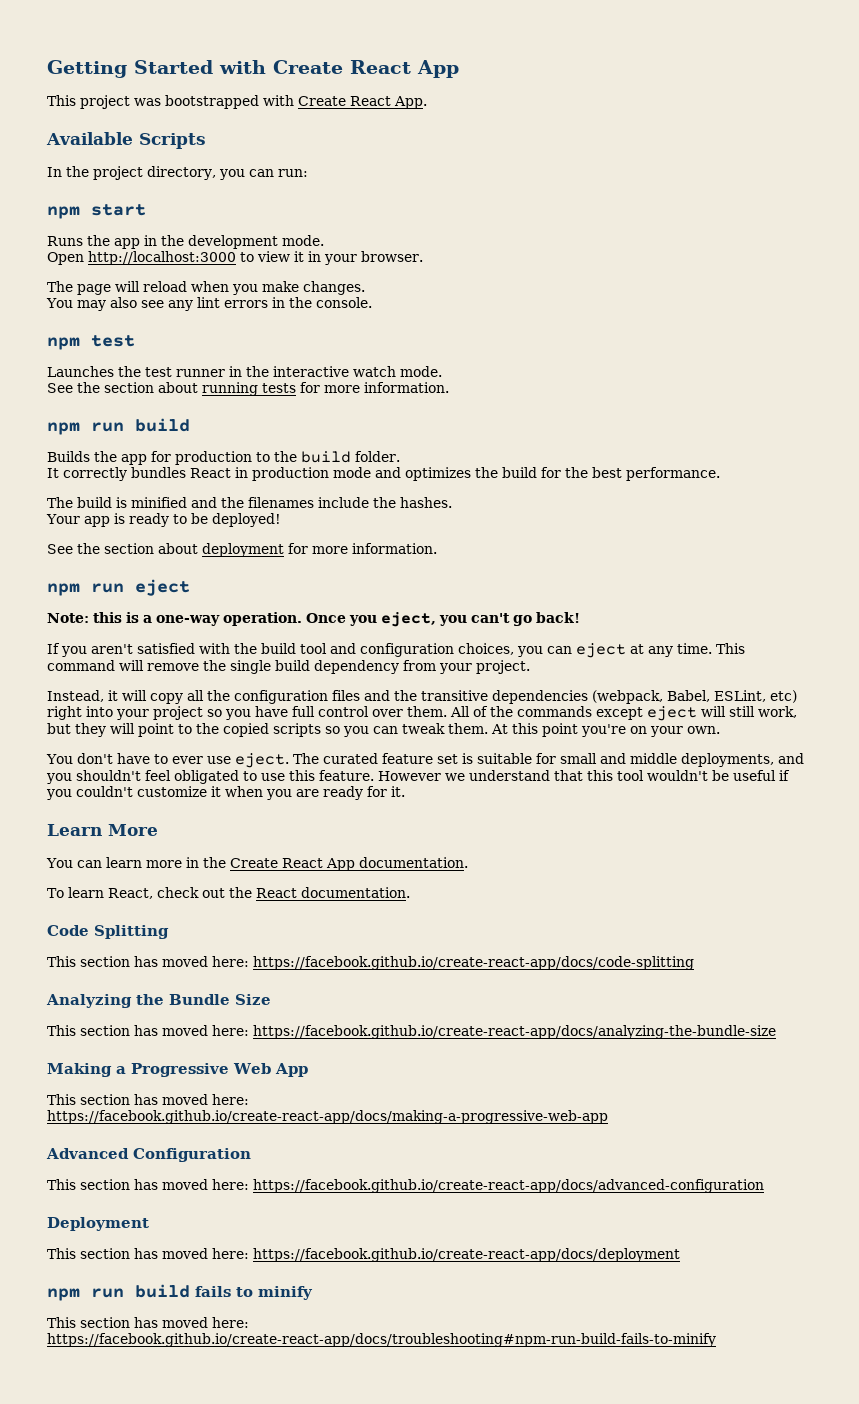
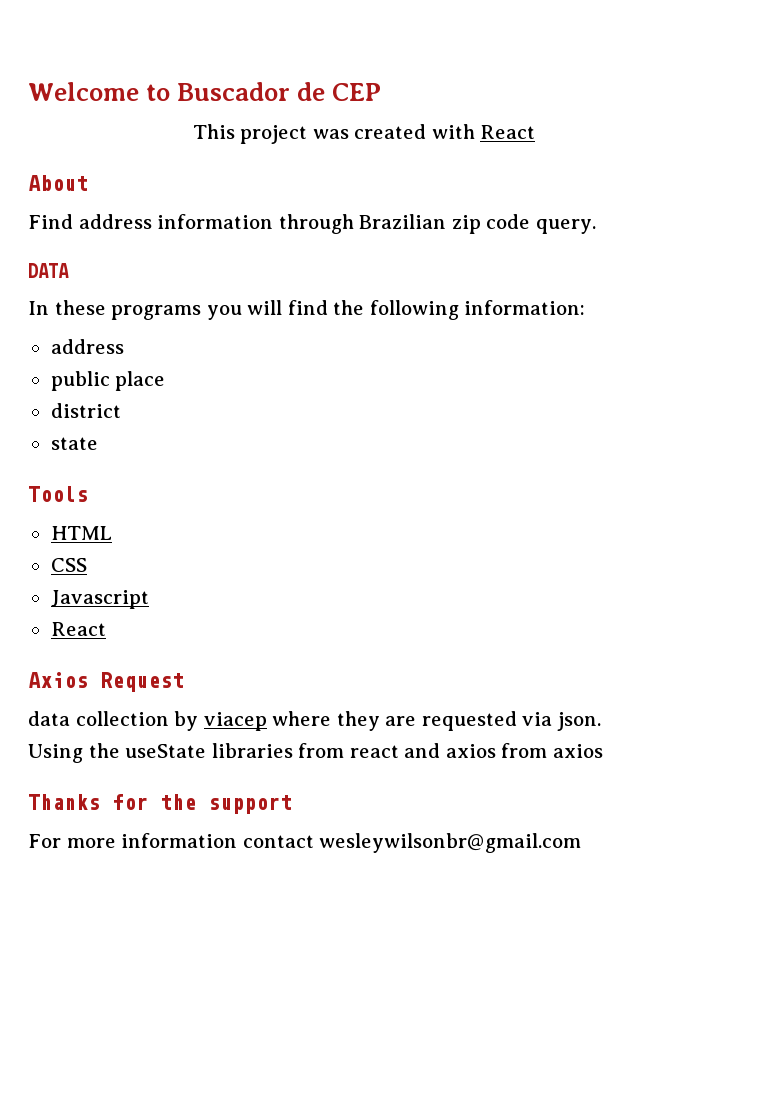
[47,60,459,78] [47,95,427,109] [46,132,206,149] [47,166,308,180] [47,204,146,219] [47,235,324,249] [47,251,423,265] [47,281,365,295] [46,297,372,311] [47,335,135,350] [47,366,442,377] [47,382,449,396] [47,418,190,435] [47,451,400,465] [47,467,720,481] [47,497,452,508] [46,513,281,527] [47,543,437,557] [47,579,190,596] [47,612,580,627] [47,643,745,658] [47,660,530,674] [47,690,797,704] [47,706,797,721] [47,723,720,737] [46,753,804,768] [46,770,790,784] [46,786,405,800] [47,824,158,836] [46,857,468,871] [47,887,410,899] [47,925,169,939] [47,956,694,970] [46,994,271,1008] [47,1025,776,1039] [47,1063,308,1077] [47,1094,249,1105] [47,1110,608,1124] [46,1148,251,1162] [47,1179,764,1193] [47,1217,149,1231] [47,1248,680,1262] [47,1284,313,1301] [47,1317,249,1328] [47,1333,716,1347] Getting Started with Create React App // This project was bootstrapped with Create React App. // Available Scripts // In the project directory, you can run: // npm start // Runs the app in the development mode. // Open http://localhost:3000 to view it in your browser. // The page will reload when you make changes. // You may also see any lint errors in the console. // npm test // Launches the test runner in the interactive watch mode. // See the section about running tests for more information. // npm run build // Builds the app for production to the build folder. // It correctly bundles React in production mode and optimizes the build for the best performance. // The build is minified and the filenames include the hashes. // Your app is ready to be deployed! // See the section about deployment for more information. // npm run eject // Note: this is a one-way operation. Once you eject, you can't go back! // If you aren't satisfied with the build tool and configuration choices, you can eject at any time. This command will remove the single build dependency from your project. // Instead, it will copy all the configuration files and the transitive dependencies (webpack, Babel, ESLint, etc) right into your project so you have full control over them. All of the commands except eject will still work, but they will point to the copied scripts so you can tweak them. At this point you're on your own. // You don't have to ever use eject. The curated feature set is suitable for small and middle deployments, and you shouldn't feel obligated to use this feature. However we understand that this tool wouldn't be useful if you couldn't customize it when you are ready for it. // Learn More // You can learn more in the Create React App documentation. // To learn React, check out the React documentation. // Code Splitting // This section has moved here: https://facebook.github.io/create-react-app/docs/code-splitting // Analyzing the Bundle Size // This section has moved here: https://facebook.github.io/create-react-app/docs/analyzing-the-bundle-size // Making a Progressive Web App // This section has moved here: https://facebook.github.io/create-react-app/docs/making-a-progressive-web-app // Advanced Configuration // This section has moved here: https://facebook.github.io/create-react-app/docs/advanced-configuration // Deployment // This section has moved here: https://facebook.github.io/create-react-app/docs/deployment // npm run build fails to minify // This section has moved here: https://facebook.github.io/create-react-app/docs/troubleshooting#npm-run-build-fails-to-minify -> [28,82,382,101] [192,124,536,144] [28,175,88,191] [28,214,596,234] [28,263,69,278] [28,300,586,320] [50,339,124,354] [50,371,166,391] [50,403,121,418] [50,437,98,450] [28,486,88,502] [50,526,112,540] [50,558,87,572] [50,590,149,609] [50,622,106,636] [28,672,184,692] [28,711,601,731] [28,743,603,763] [28,794,292,814] [28,833,582,853] Welcome to Buscador de CEP // This project was created with React // About // Find address information through Brazilian zip code query. // DATA // In these programs you will find the following information: // address // public place // district // state // Tools // HTML // CSS // Javascript // React // Axios Request // data collection by viacep where they are requested via json. // Using the useState libraries from react and axios from axios // Thanks for the support // For more information contact wesleywilsonbr@gmail.com

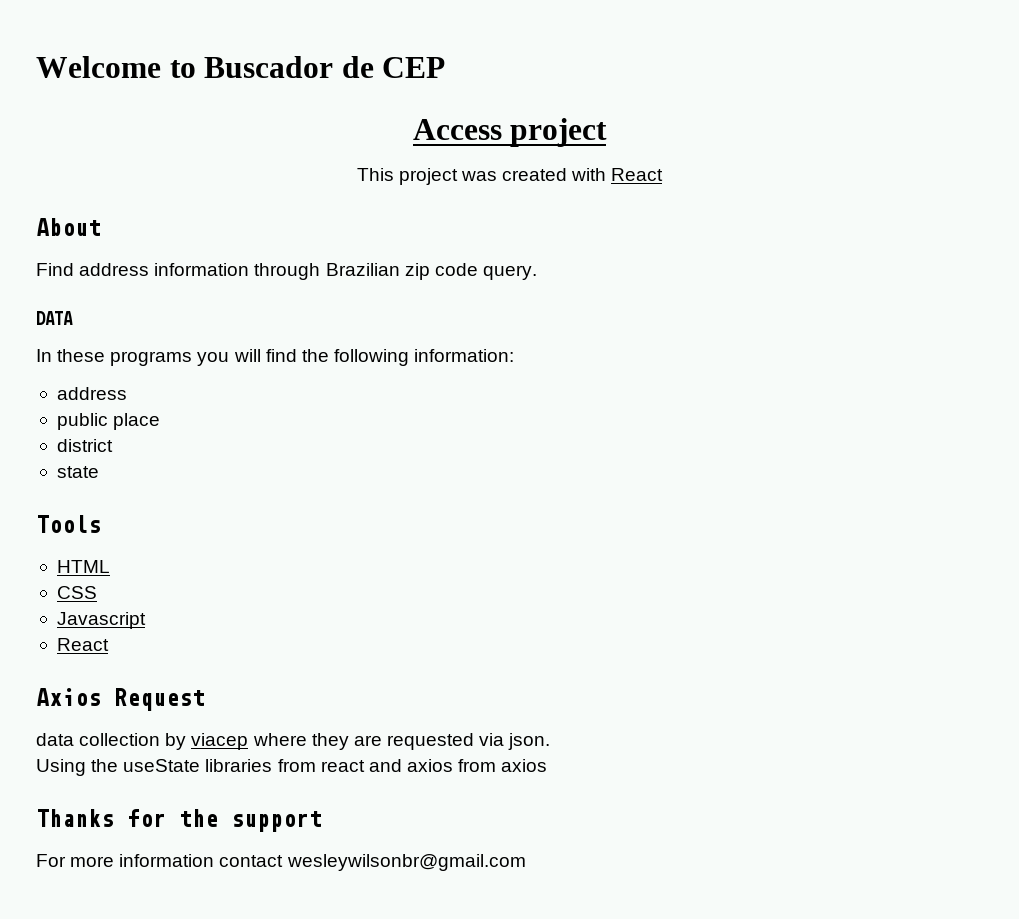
(382, 92) none -> [412,118,608,147] // Access project

